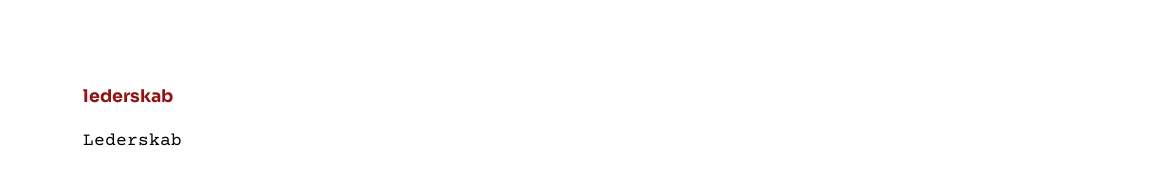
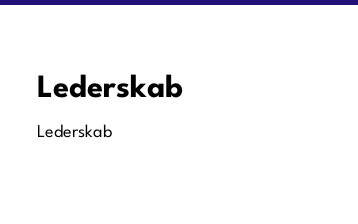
[83,89,173,103] lederskab -> [37,74,183,98] Lederskab

